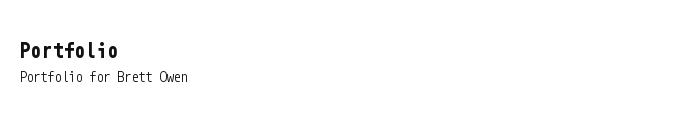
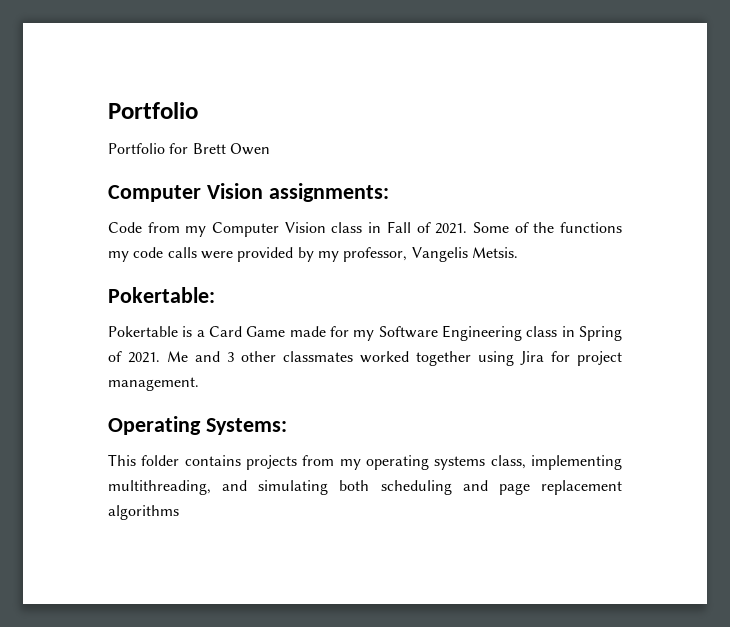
(187, 76) none -> [108,183,389,202] [108,221,622,237] [108,247,518,262] [108,287,215,303] [108,325,622,341] [108,351,622,366] [108,377,199,391] [108,416,287,435] [108,454,622,470] [108,480,623,495] [108,505,179,520] // Computer Vision assignments: // Code from my Computer Vision class in Fall of 2021. Some of the functions my code calls were provided by my professor, Vangelis Metsis. // Pokertable: // Pokertable is a Card Game made for my Software Engineering class in Spring of 2021. Me and 3 other classmates worked together using Jira for project management. // Operating Systems: // This folder contains projects from my operating systems class, implementing multithreading, and simulating both scheduling and page replacement algorithms

